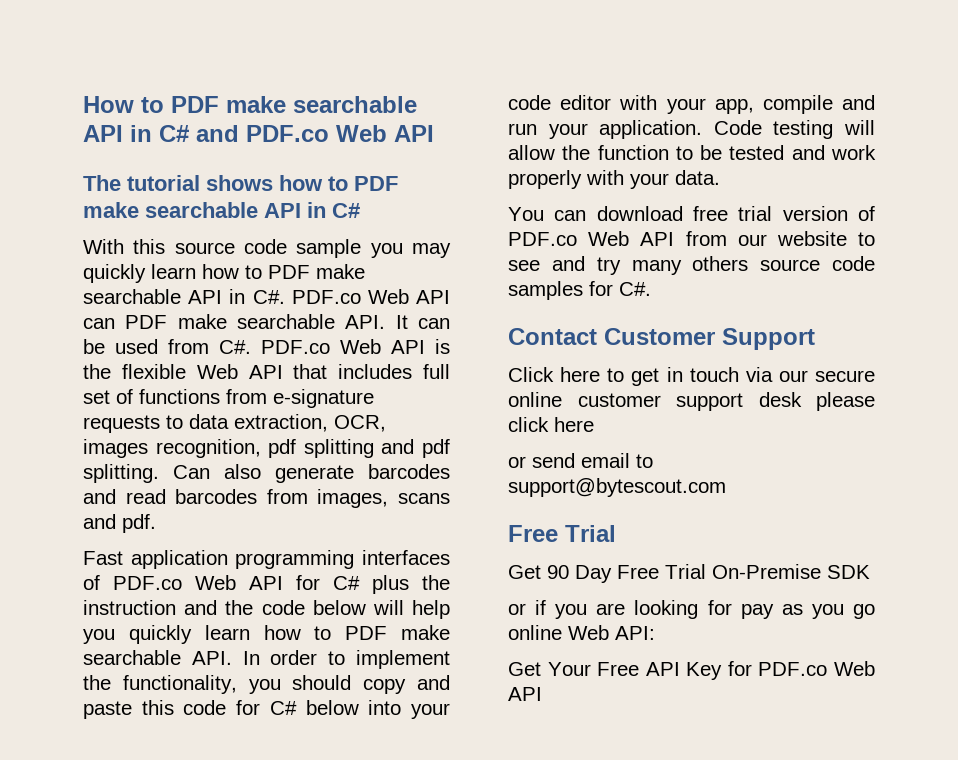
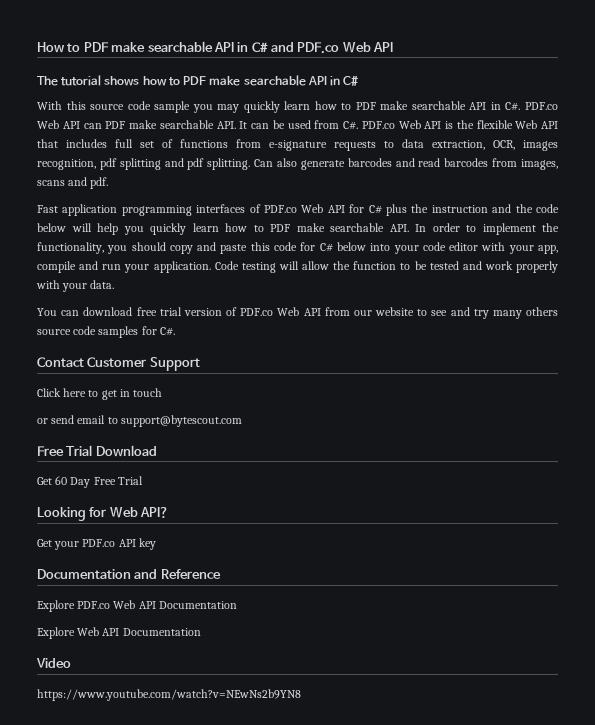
[745,367,875,382] [508,392,875,411] [508,417,594,432] via our secure online customer support desk please click here -> (163, 392) none
[508,565,569,579] // Get 90 -> [95,445,157,457] [37,476,68,485] Download // Get 60
[712,564,870,579] [508,600,875,619] [508,625,655,640] [508,661,875,680] [508,687,542,701] On-Premise SDK // or if you are looking for pay as you go online Web API: // Get Your Free API Key for PDF.co Web API -> [37,507,170,521] [37,538,156,550] [37,569,221,579] [37,600,237,612] [37,627,201,639] [36,658,71,668] [37,689,301,701] // Looking for Web API? // Get your PDF.co API key // Documentation and Reference // Explore PDF.co Web API Documentation // Explore Web API Documentation // Video // https://www.youtube.com/watch?v=NEwNs2b9YN8

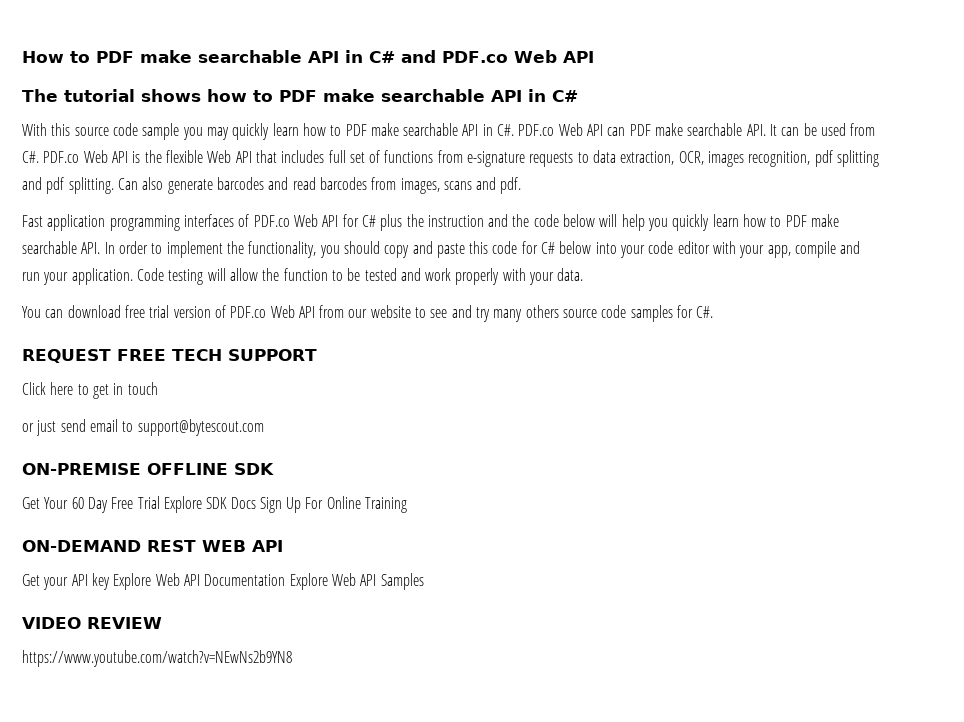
[37,357,200,371] Contact Customer Support -> [22,349,317,363] REQUEST FREE TECH SUPPORT
(48, 421) none -> [36,420,57,436] just
[37,445,157,457] [37,477,52,485] Free Trial Download // Get -> [22,463,274,475] [22,497,69,509] ON-PREMISE OFFLINE SDK // Get Your
[37,507,170,521] // Looking for Web API? -> [163,496,408,513] [22,540,283,552] Explore SDK Docs Sign Up For Online Training // ON-DEMAND REST WEB API
[82,539,116,547] PDF.co -> (69, 583) none
[37,569,221,579] [37,600,237,612] [37,627,201,639] [36,658,71,668] // Documentation and Reference // Explore PDF.co Web API Documentation // Explore Web API Documentation // Video -> [113,573,424,590] [22,617,162,629] Explore Web API Documentation Explore Web API Samples // VIDEO REVIEW

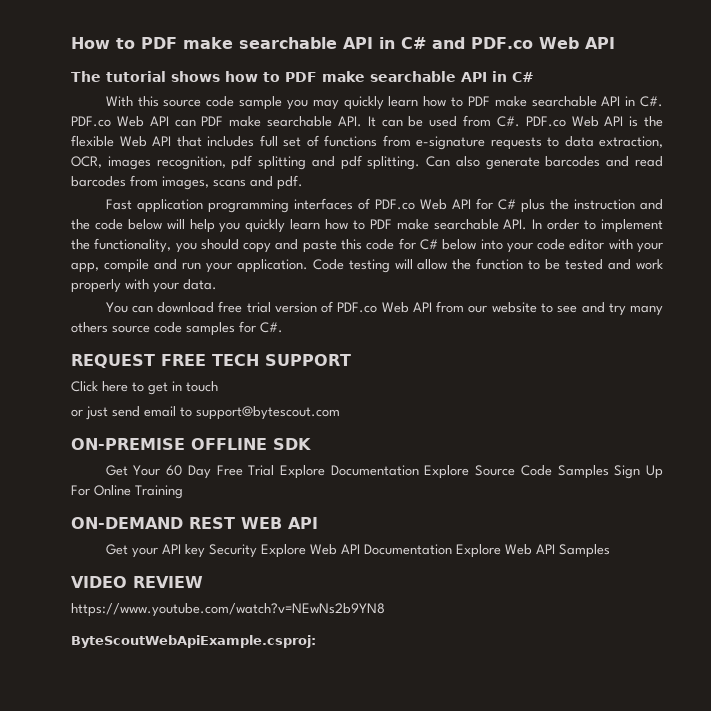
[206,497,256,509] SDK Docs -> [330,465,609,479] Documentation Explore Source Code Samples
(110, 581) none -> [208,544,257,558] Security
(292, 658) none -> [71,635,316,648] // ByteScoutWebApiExample.csproj:

